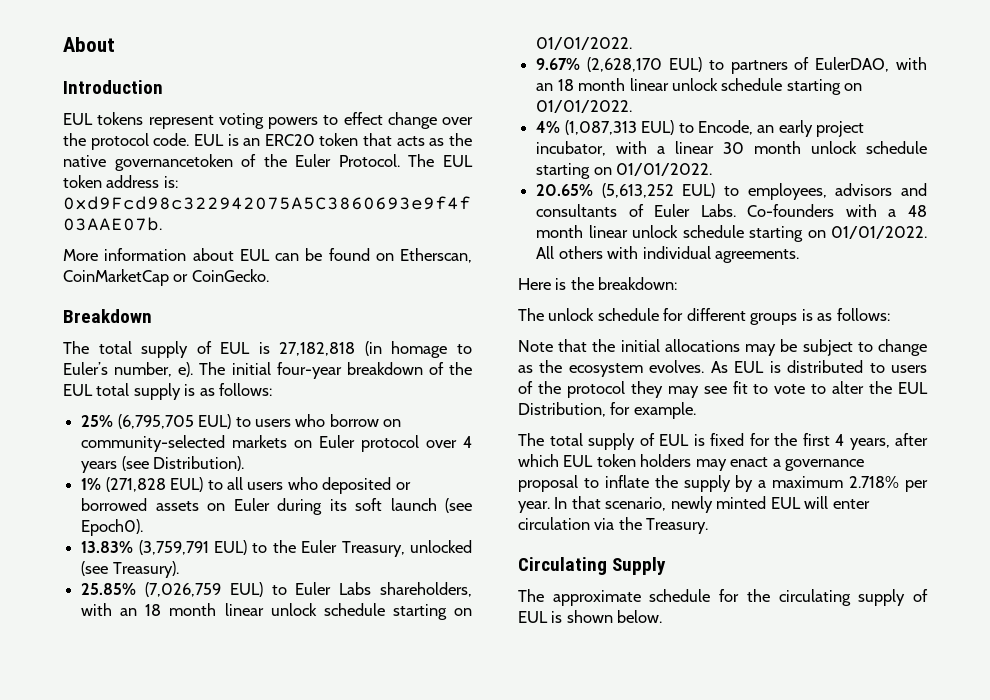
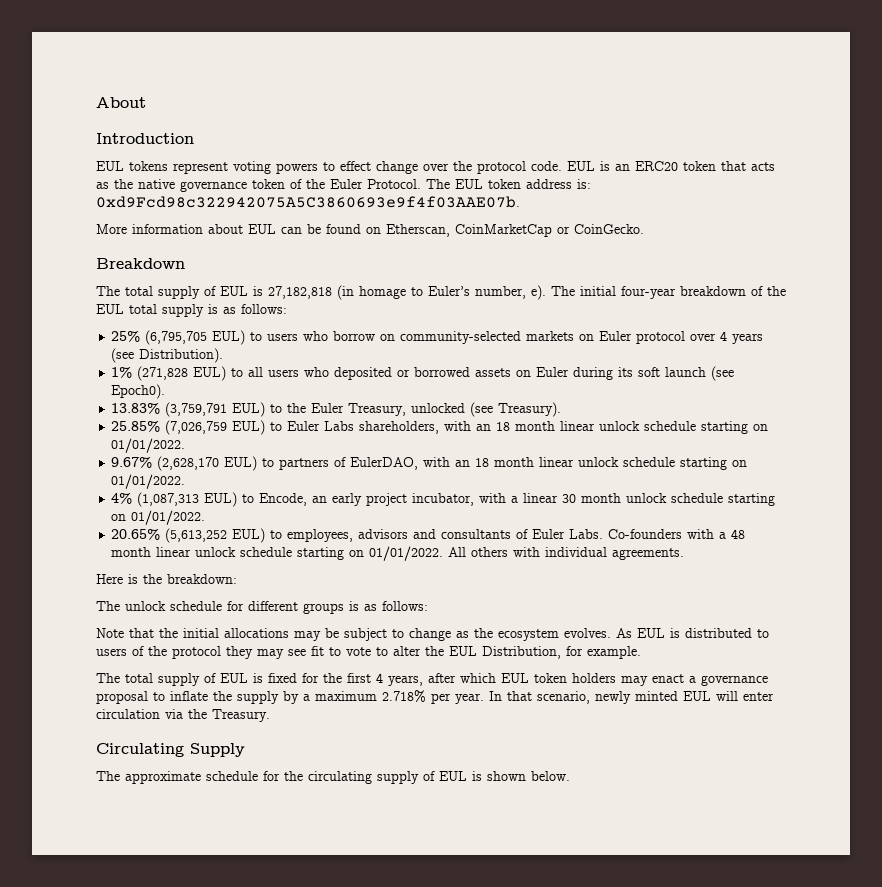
[114,154,233,171] governancetoken -> [180,179,285,192] governance token

